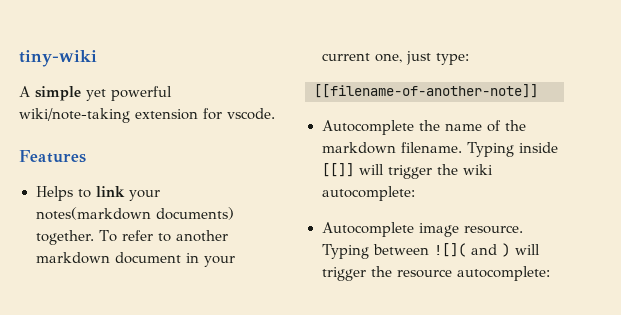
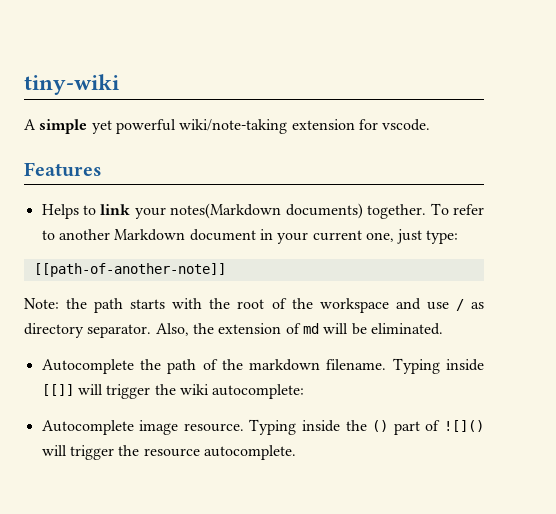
[35,207,151,220] notes(markdown -> [170,203,282,219] notes(Markdown
[35,252,110,264] markdown -> [114,229,186,241] Markdown
[314,84,538,98] [[filename-of-another-note]] -> [33,263,226,277] [24,298,485,313] [24,323,443,338] [[path-of-another-note]] // Note: the path starts with the root of the workspace and use / as directory separator. Also, the extension of md will be eliminated.
[444,123,482,131] name -> [167,359,197,374] path
[373,243,511,257] between ![]( and ) -> [302,420,485,435] inside the () part of ![]()
[456,266,550,281] autocomplete: -> [203,445,296,460] autocomplete.

